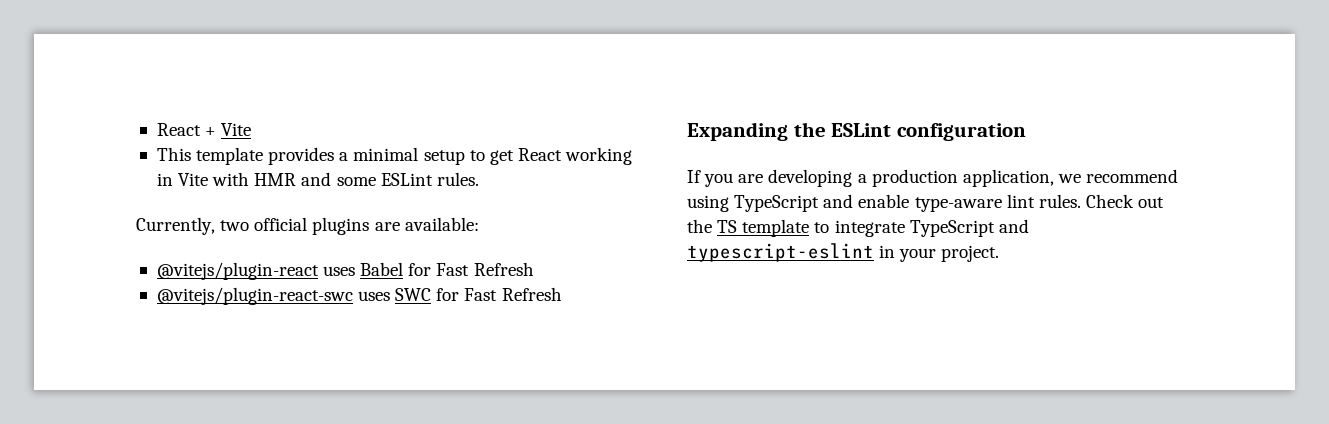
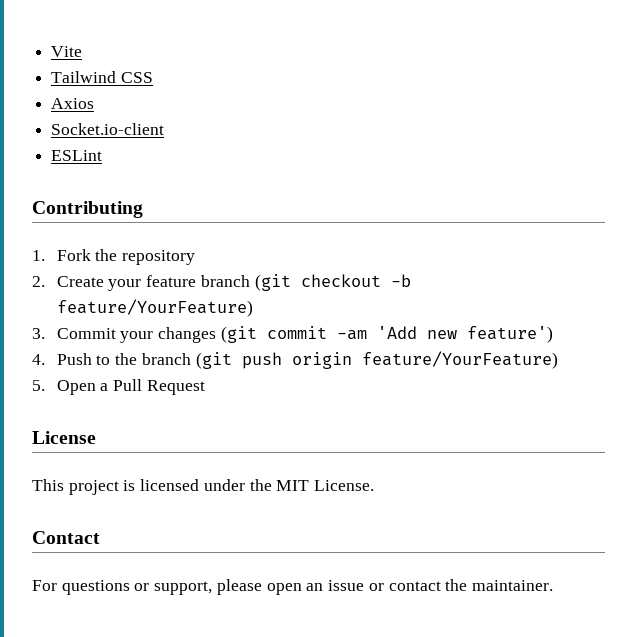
[156,123,217,136] React + -> (51, 51) none
[156,147,633,165] [156,172,479,186] [136,217,479,235] [156,262,534,280] [156,287,562,305] [687,122,1027,141] [687,169,1179,187] [687,194,1165,212] [687,219,1029,237] [687,243,1000,262] This template provides a minimal setup to get React working in Vite with HMR and some ESLint rules. // Currently, two official plugins are available: // @vitejs/plugin-react uses Babel for Fast Refresh // @vitejs/plugin-react-swc uses SWC for Fast Refresh // Expanding the ESLint configuration // If you are developing a production application, we recommend using TypeScript and enable type-aware lint rules. Check out the TS template to integrate TypeScript and typescript-eslint in your project. -> [51,71,153,83] [51,98,95,109] [51,123,165,135] [51,150,103,161] [32,201,143,218] [32,249,196,265] [32,274,411,291] [56,299,253,317] [32,326,553,343] [32,351,558,369] [32,379,205,395] [32,431,96,444] [32,479,375,495] [32,531,100,544] [32,579,553,595] Tailwind CSS // Axios // Socket.io-client // ESLint // Contributing // 1. Fork the repository // 2. Create your feature branch (git checkout -b feature/YourFeature) // 3. Commit your changes (git commit -am 'Add new feature') // 4. Push to the branch (git push origin feature/YourFeature) // 5. Open a Pull Request // License // This project is licensed under the MIT License. // Contact // For questions or support, please open an issue or contact the maintainer.

